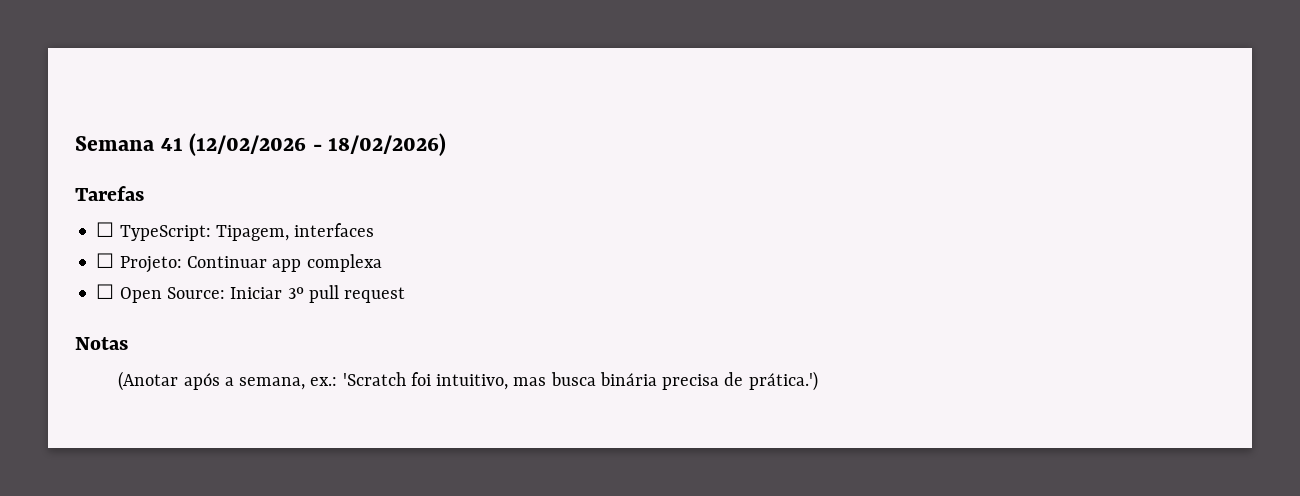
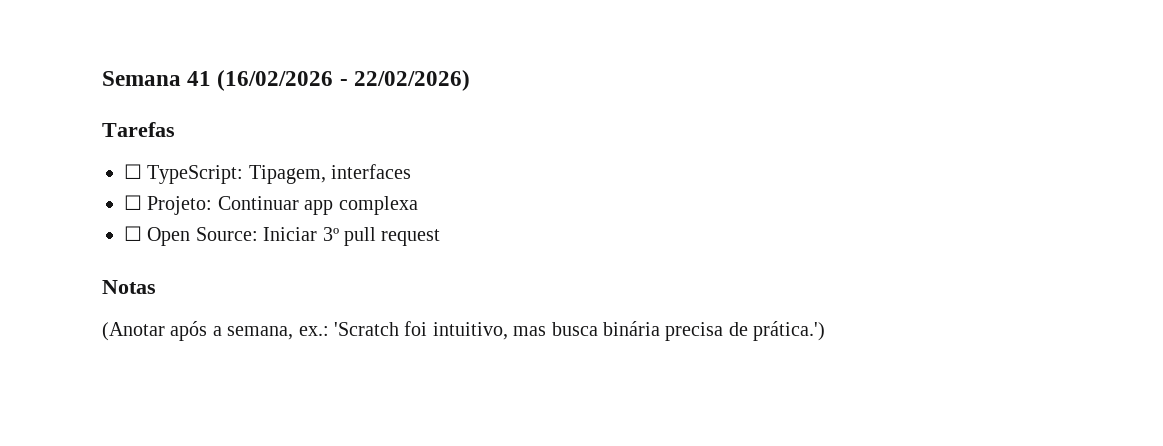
[189,133,447,156] (12/02/2026 - 18/02/2026) -> [217,70,470,91] (16/02/2026 - 22/02/2026)

